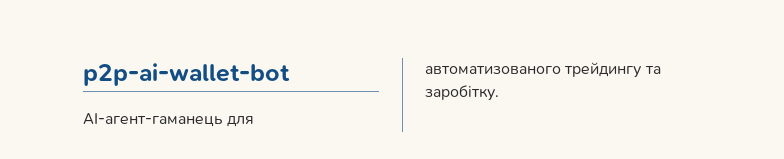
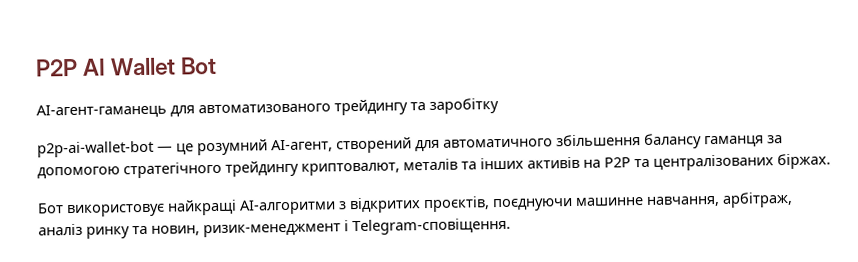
[83,63,290,86] p2p-ai-wallet-bot -> [35,56,218,77] P2P AI Wallet Bot
[425,85,499,101] заробітку. -> [429,98,499,114] [37,133,783,158] [37,153,831,179] [37,191,793,218] [38,217,511,239] заробітку // p2p-ai-wallet-bot — це розумний AI-агент, створений для автоматичного збільшення балансу гаманця за допомогою стратегічного трейдингу криптовалют, металів та інших активів на P2P та централізованих біржах. // Бот використовує найкращі AI-алгоритми з відкритих проєктів, поєднуючи машинне навчання, арбітраж, аналіз ринку та новин, ризик-менеджмент і Telegram-сповіщення.

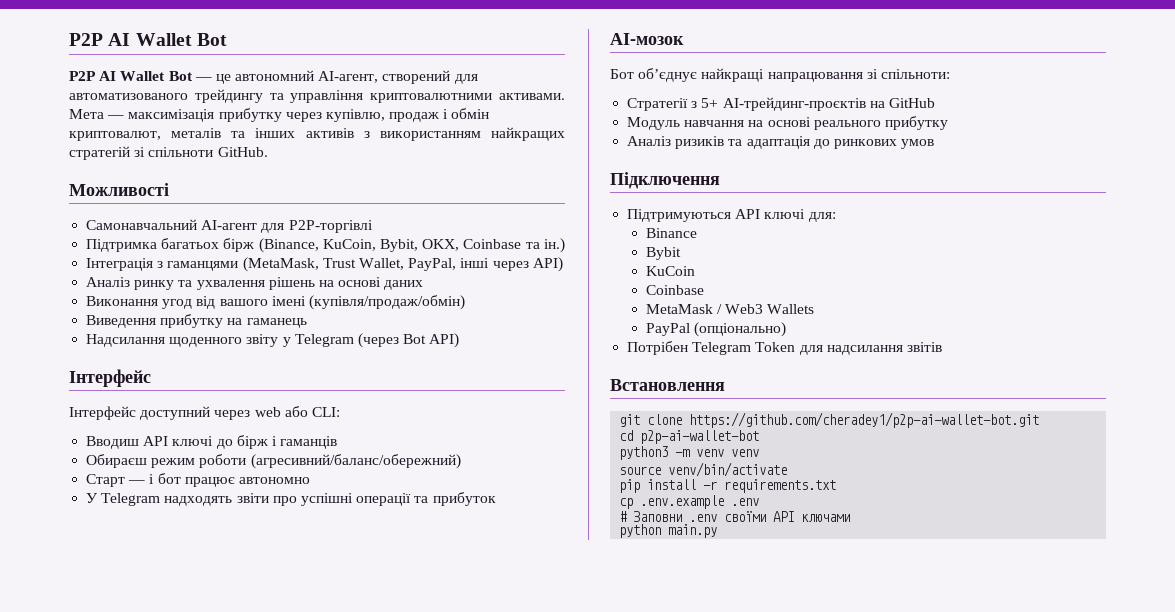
[36,98,499,119] [37,133,783,158] [37,160,299,179] AI-агент-гаманець для автоматизованого трейдингу та заробітку // p2p-ai-wallet-bot — це розумний AI-агент, створений для автоматичного збільшення балансу гаманця за допомогою стратегічного трейдингу -> [69,70,478,84] [69,89,565,103] [69,108,490,122] P2P AI Wallet Bot — це автономний AI-агент, створений для автоматизованого трейдингу та управління криптовалютними активами. Мета — максимізація прибутку через купівлю, продаж і обмін
[583,153,831,171] [37,191,793,218] [38,217,511,239] на P2P та централізованих біржах. // Бот використовує найкращі AI-алгоритми з відкритих проєктів, поєднуючи машинне навчання, арбітраж, аналіз ринку та новин, ризик-менеджмент і Telegram-сповіщення. -> [363,127,565,141] [69,146,268,160] [69,183,169,196] [86,219,373,233] [86,238,565,253] [86,257,563,272] [86,277,424,290] [86,295,465,310] [86,314,307,328] [86,333,460,348] [69,369,151,387] [69,406,340,420] [86,435,338,449] [86,454,461,469] [86,473,310,487] [86,492,496,506] [610,33,684,45] [610,68,950,82] [627,97,935,111] [627,116,948,130] [627,136,935,149] [610,172,720,189] [627,209,836,222] [645,228,697,238] [645,247,681,260] [645,266,695,276] [645,285,704,295] [645,304,815,314] [645,322,787,337] [627,341,942,355] [610,379,725,391] [619,412,1040,428] [619,430,760,444] [619,446,760,460] [619,462,788,477] [619,479,837,493] [619,495,760,509] [619,511,851,522] [619,524,718,538] з використанням найкращих стратегій зі спільноти GitHub. // Можливості // Самонавчальний AI-агент для P2P-торгівлі // Підтримка багатьох бірж (Binance, KuCoin, Bybit, OKX, Coinbase та ін.) // Інтеграція з гаманцями (MetaMask, Trust Wallet, PayPal, інші через API) // Аналіз ринку та ухвалення рішень на основі даних // Виконання угод від вашого імені (купівля/продаж/обмін) // Виведення прибутку на гаманець // Надсилання щоденного звіту у Telegram (через Bot API) // Інтерфейс // Інтерфейс доступний через web або CLI: // Вводиш API ключі до бірж і гаманців // Обираєш режим роботи (агресивний/баланс/обережний) // Старт — і бот працює автономно // У Telegram надходять звіти про успішні операції та прибуток // AI-мозок // Бот об’єднує найкращі напрацювання зі спільноти: // Стратегії з 5+ AI-трейдинг-проєктів на GitHub // Модуль навчання на основі реального прибутку // Аналіз ризиків та адаптація до ринкових умов // Підключення // Підтримуються API ключі для: // Binance // Bybit // KuCoin // Coinbase // MetaMask / Web3 Wallets // PayPal (опціонально) // Потрібен Telegram Token для надсилання звітів // Встановлення // git clone https://github.com/cheradey1/p2p-ai-wallet-bot.git // cd p2p-ai-wallet-bot // python3 -m venv venv // source venv/bin/activate // pip install -r requirements.txt // cp .env.example .env // # Заповни .env своїми API ключами // python main.py

